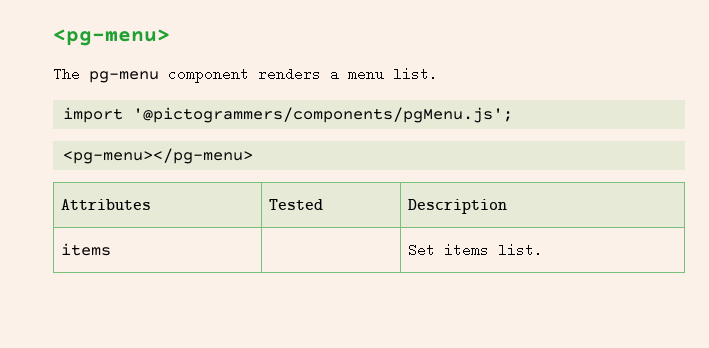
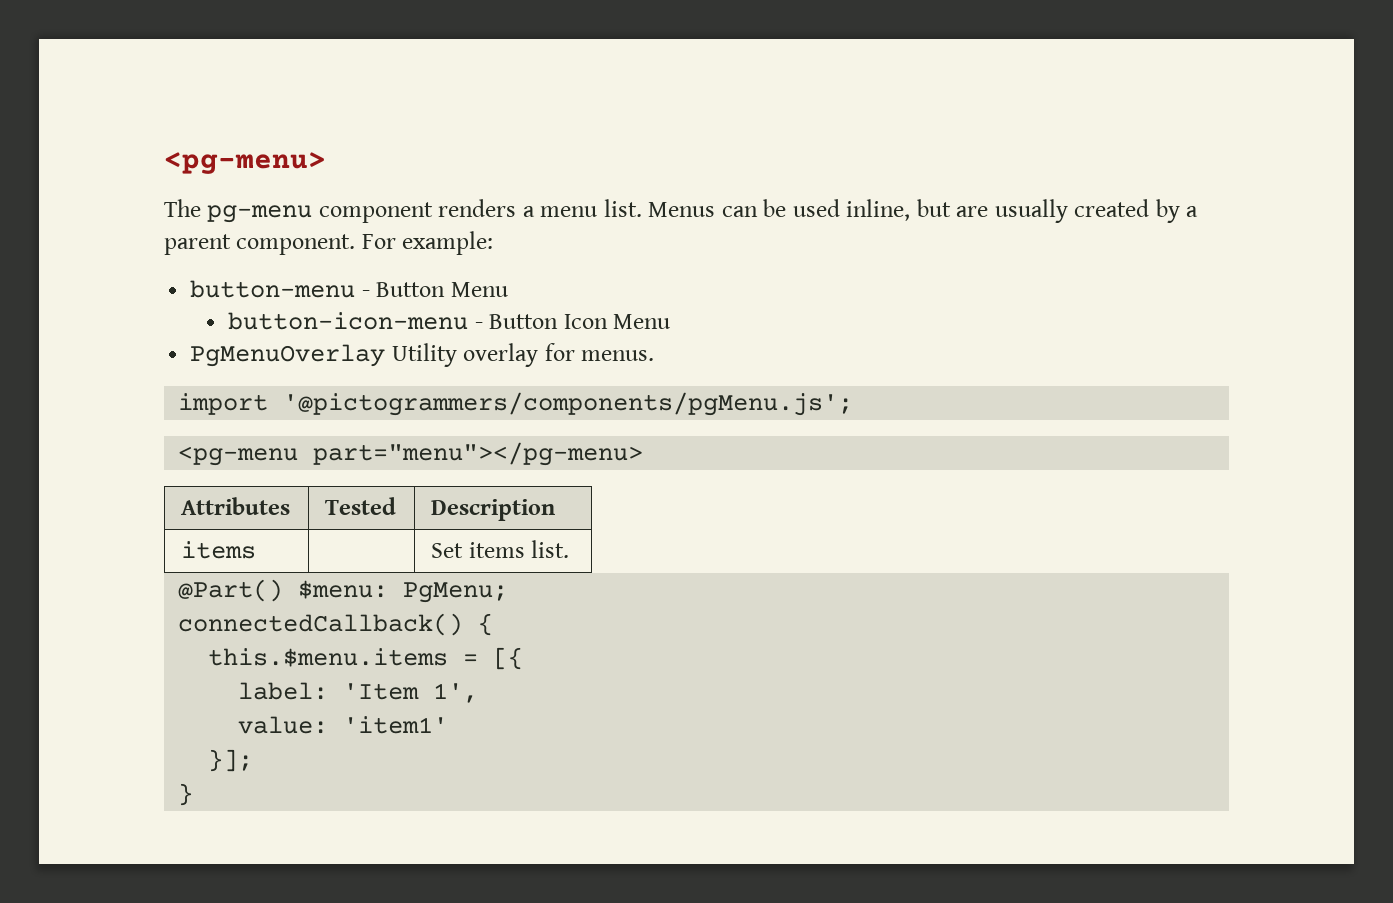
(438, 74) none -> [648,199,1199,223] [164,231,494,255] [190,280,508,298] [228,312,671,330] [190,343,655,367] Menus can be used inline, but are usually created by a parent component. For example: // button-menu - Button Menu // button-icon-menu - Button Icon Menu // PgMenuOverlay Utility overlay for menus.
[62,148,253,164] <pg-menu></pg-menu> -> [178,442,644,466] <pg-menu part="menu"></pg-menu>
(544, 250) none -> [178,579,509,603] [178,613,494,636] [208,647,524,670] [238,682,479,703] [238,716,449,734] [208,749,254,772] [178,783,194,806] // @Part() $menu: PgMenu; // connectedCallback() { // this.$menu.items = [{ // label: 'Item 1', // value: 'item1' // }]; // }

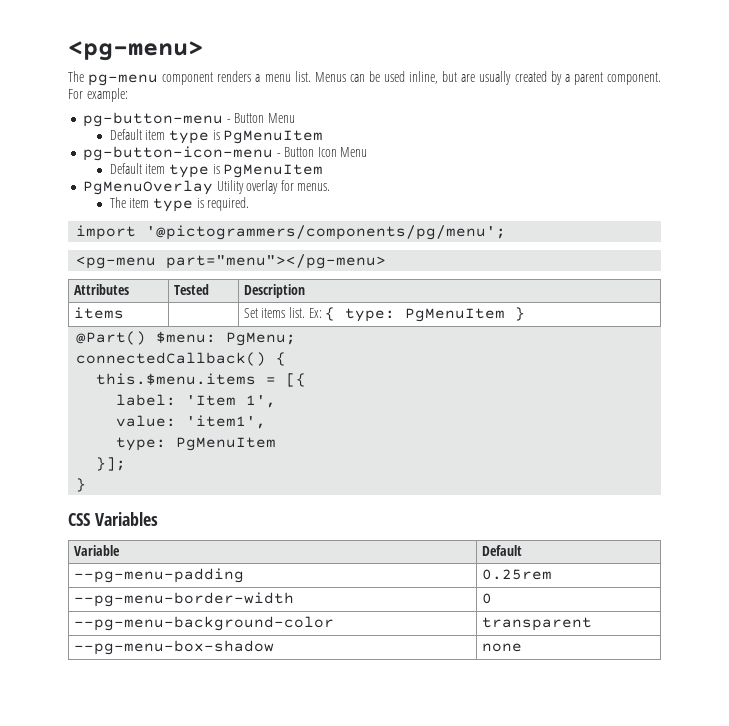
[190,280,356,298] button-menu -> [82,112,223,127] pg-button-menu
[228,312,469,330] button-icon-menu -> [109,129,324,144] [82,146,273,161] Default item type is PgMenuItem // pg-button-icon-menu
(671, 321) none -> [109,163,324,178] // Default item type is PgMenuItem
(655, 355) none -> [109,197,250,212] // The item type is required.
[283,392,854,416] '@pictogrammers/components/pgMenu.js'; -> [146,225,507,240] '@pictogrammers/components/pg/menu';
(570, 549) none -> [308,307,526,322] Ex: { type: PgMenuItem }
[343,716,449,734] 'item1' -> [186,415,267,429] [116,437,277,451] 'item1', // type: PgMenuItem
(194, 794) none -> [68,512,158,526] [73,545,120,556] [481,545,522,556] [73,568,244,583] [481,569,552,580] [73,592,294,607] [481,593,492,604] [73,616,334,631] [481,617,592,631] [73,640,274,655] [481,643,522,652] // CSS Variables // Variable | Default // --pg-menu-padding | 0.25rem // --pg-menu-border-width | 0 // --pg-menu-background-color | transparent // --pg-menu-box-shadow | none

